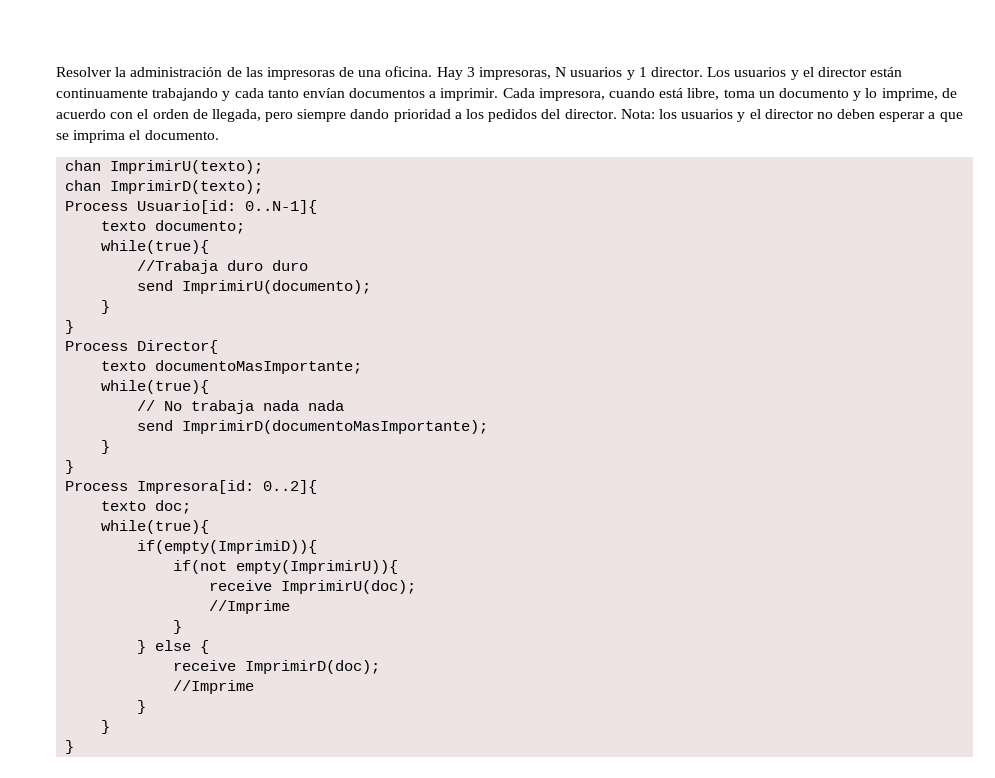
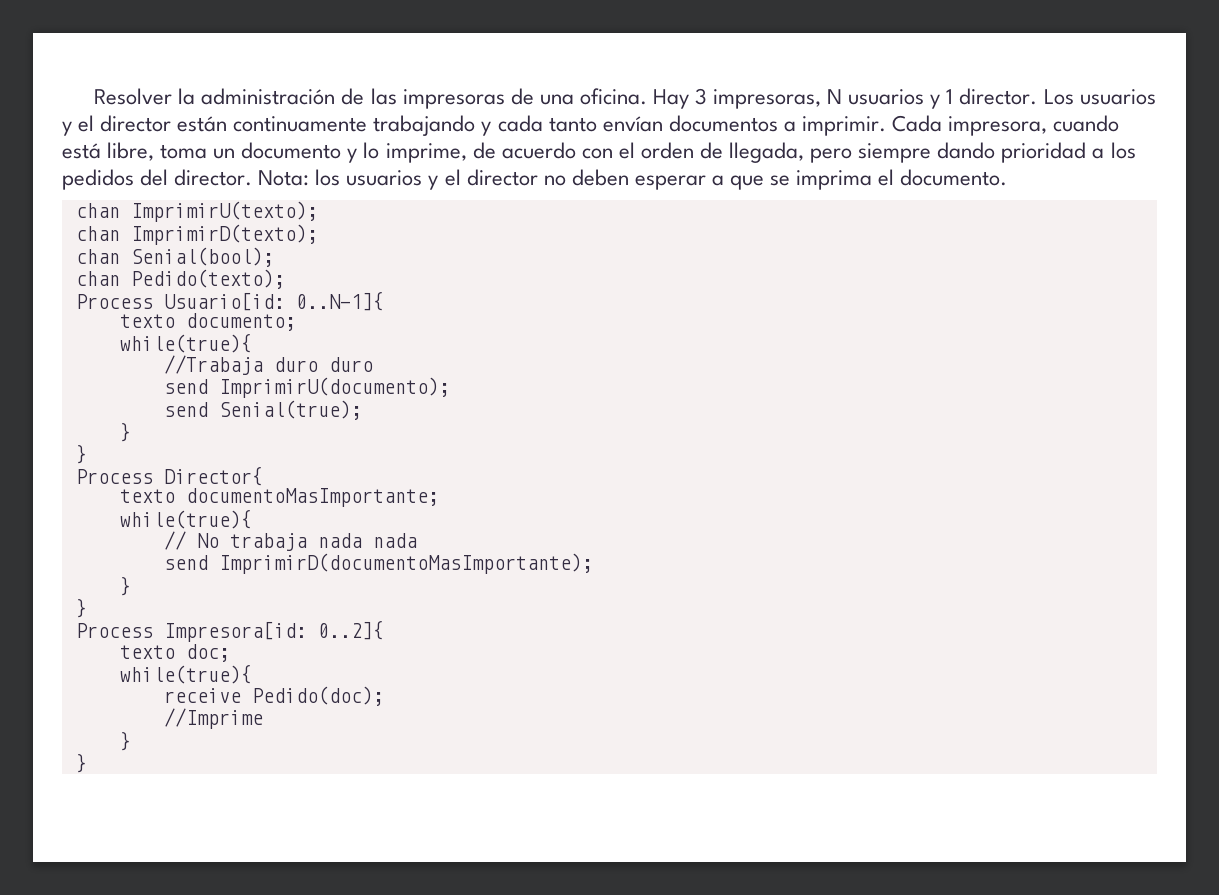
(264, 187) none -> [75,247,274,267] [75,269,285,289] // chan Senial(bool); // chan Pedido(texto);
(372, 287) none -> [163,400,362,420] // send Senial(true);
[137,540,318,554] [173,560,399,574] [209,580,417,594] [209,600,291,614] [173,620,183,634] [137,640,210,654] [173,660,381,674] [173,680,255,694] [137,700,147,714] [101,720,111,734] // if(empty(ImprimiD)){ // if(not empty(ImprimirU)){ // receive ImprimirU(doc); // //Imprime // } // } else { // receive ImprimirD(doc); // //Imprime // } // } -> [163,686,384,706] [163,708,263,729] [119,731,131,751] // receive Pedido(doc); // //Imprime // }

